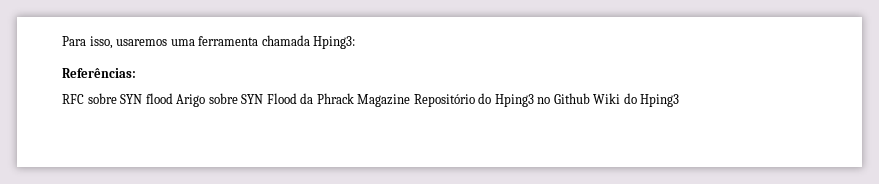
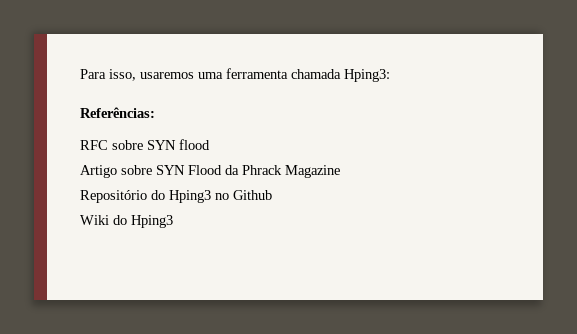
[176,94,206,107] Arigo -> [80,165,117,178] // Artigo
(411, 100) none -> (340, 171) //
(590, 98) none -> (272, 195) //

